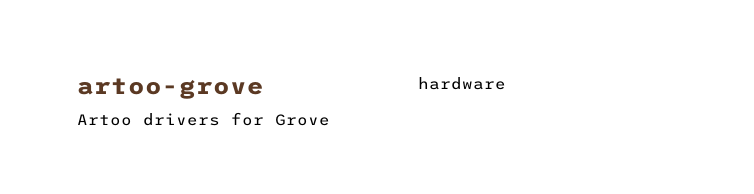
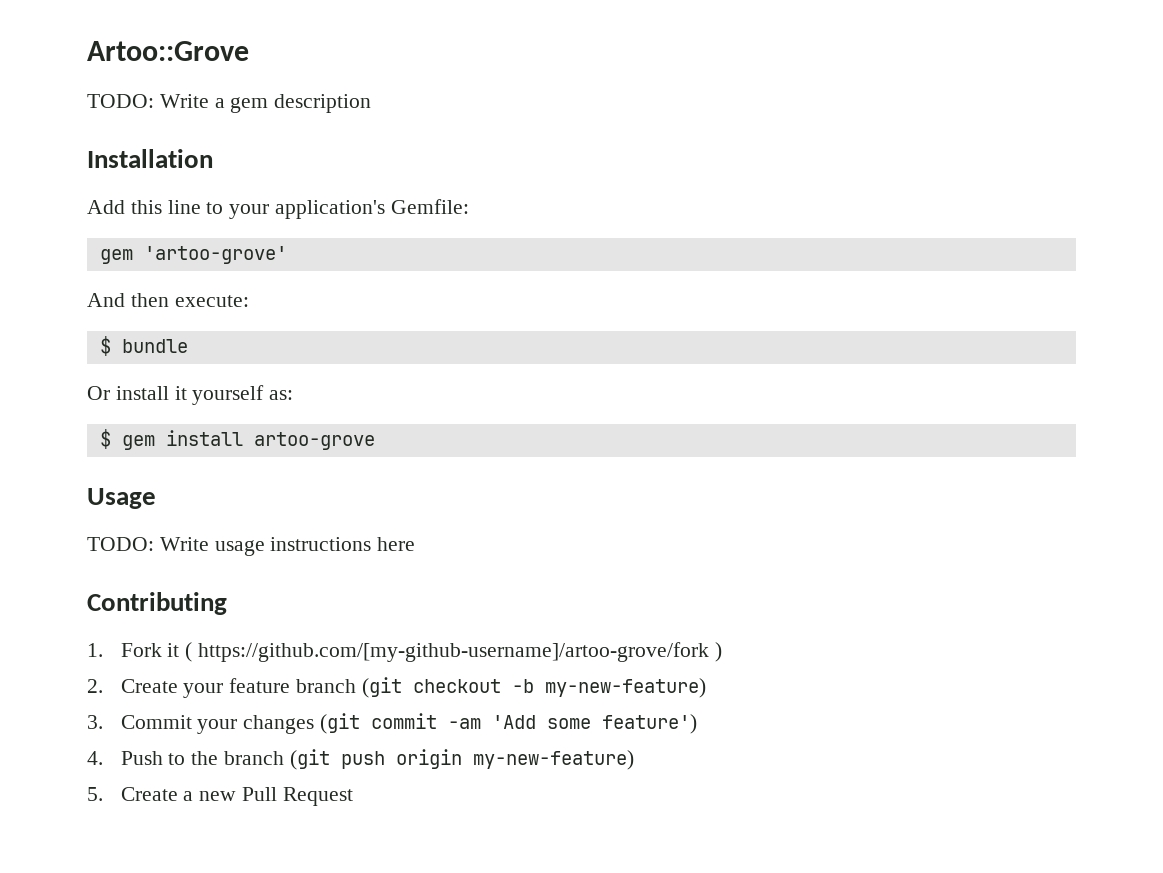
[77,78,264,99] [77,112,330,126] [418,77,506,90] artoo-grove // Artoo drivers for Grove hardware -> [87,41,249,61] [87,94,372,113] [87,149,213,168] [87,199,469,219] [99,246,287,264] [87,293,249,307] [99,336,188,356] [87,385,294,405] [99,429,375,450] [87,488,156,509] [87,537,416,556] [87,592,227,615] [87,642,722,662] [87,677,706,698] [87,713,697,734] [87,749,634,770] [87,787,353,806] Artoo::Grove // TODO: Write a gem description // Installation // Add this line to your application's Gemfile: // gem 'artoo-grove' // And then execute: // $ bundle // Or install it yourself as: // $ gem install artoo-grove // Usage // TODO: Write usage instructions here // Contributing // 1. Fork it ( https://github.com/[my-github-username]/artoo-grove/fork ) // 2. Create your feature branch (git checkout -b my-new-feature) // 3. Commit your changes (git commit -am 'Add some feature') // 4. Push to the branch (git push origin my-new-feature) // 5. Create a new Pull Request

